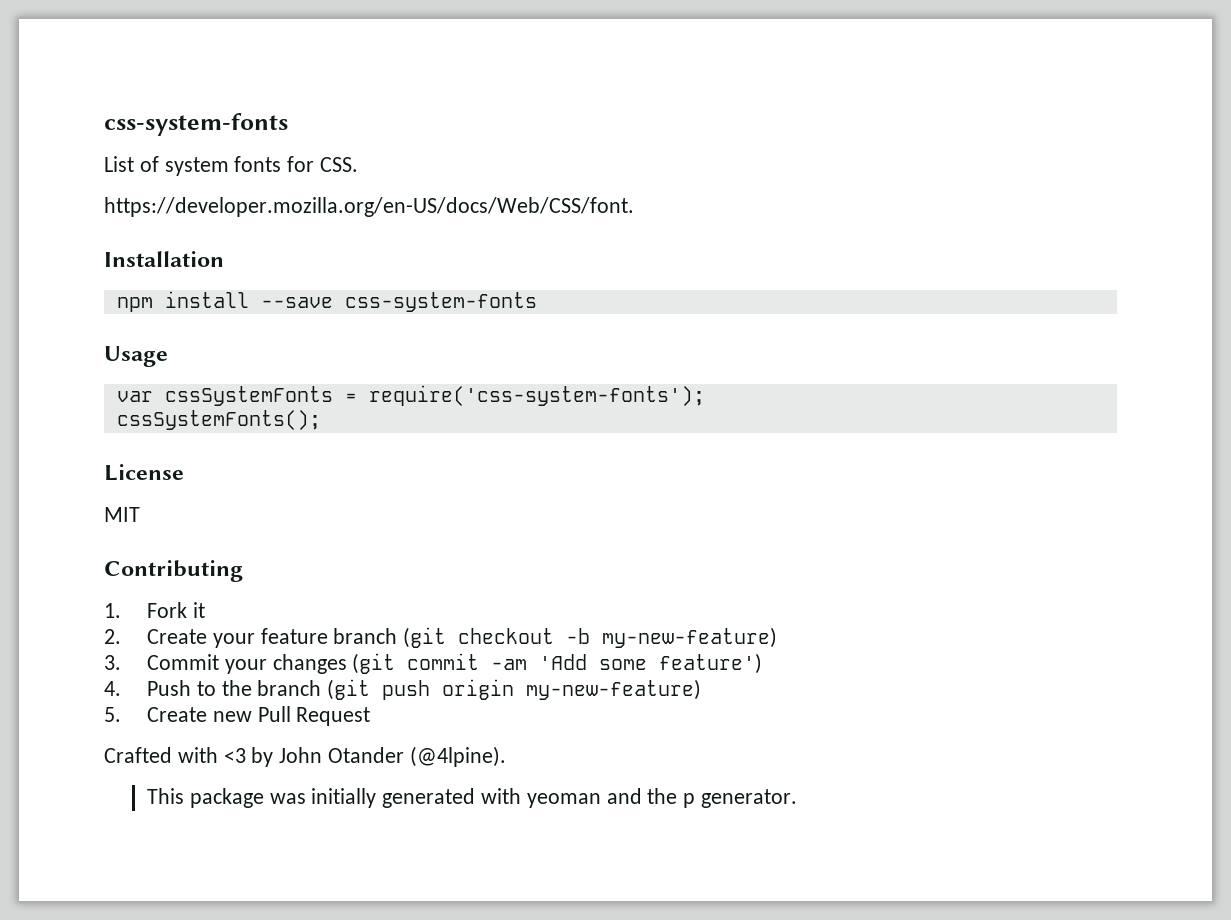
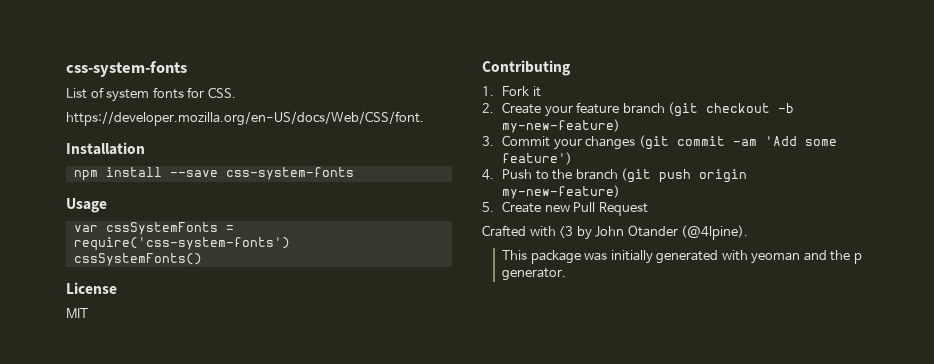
[368,385,705,406] [116,410,321,430] require('css-system-fonts'); // cssSystemFonts(); -> [73,237,290,251] [73,253,202,266] require('css-system-fonts') // cssSystemFonts()

